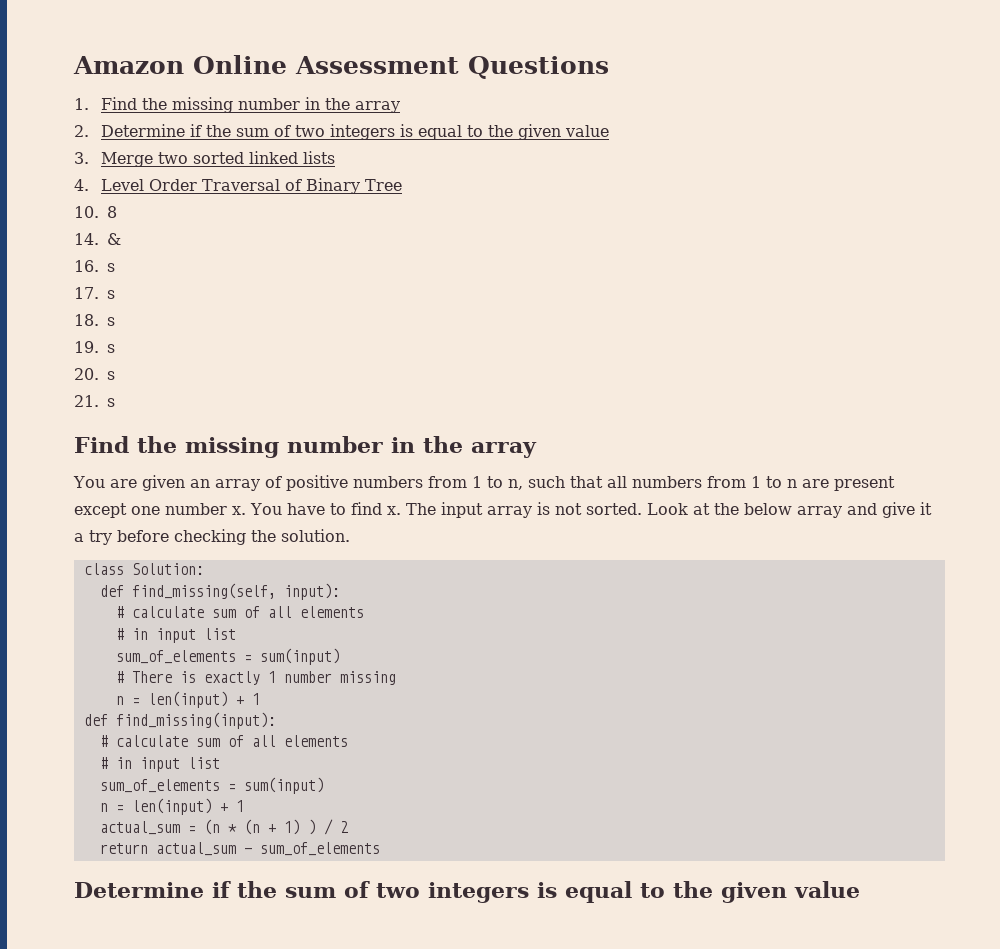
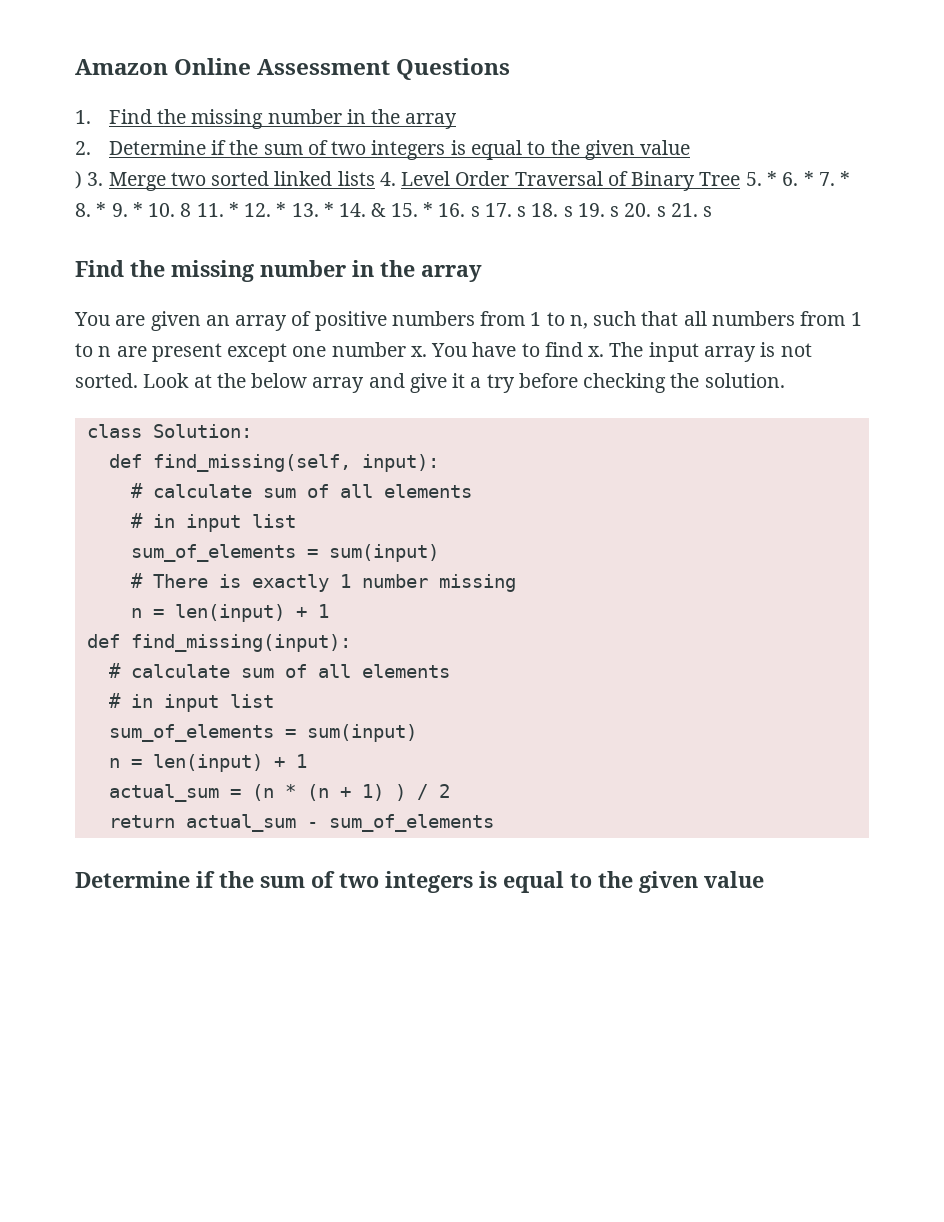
(609, 131) none -> [75,171,82,189] )
(335, 157) // -> (375, 178) none
[74,206,117,218] // 10. 8 // -> [745,171,851,186] [75,202,334,217] 5. * 6. * 7. * 8. * 9. * 10. 8 11. * 12. * 13. *
(121, 239) // -> [390,202,433,217] 15. *
(115, 267) // -> (480, 211) none
(115, 294) // -> (527, 211) none
(115, 321) // -> (573, 211) none
(115, 348) // -> (620, 211) none
(115, 375) // -> (666, 211) none

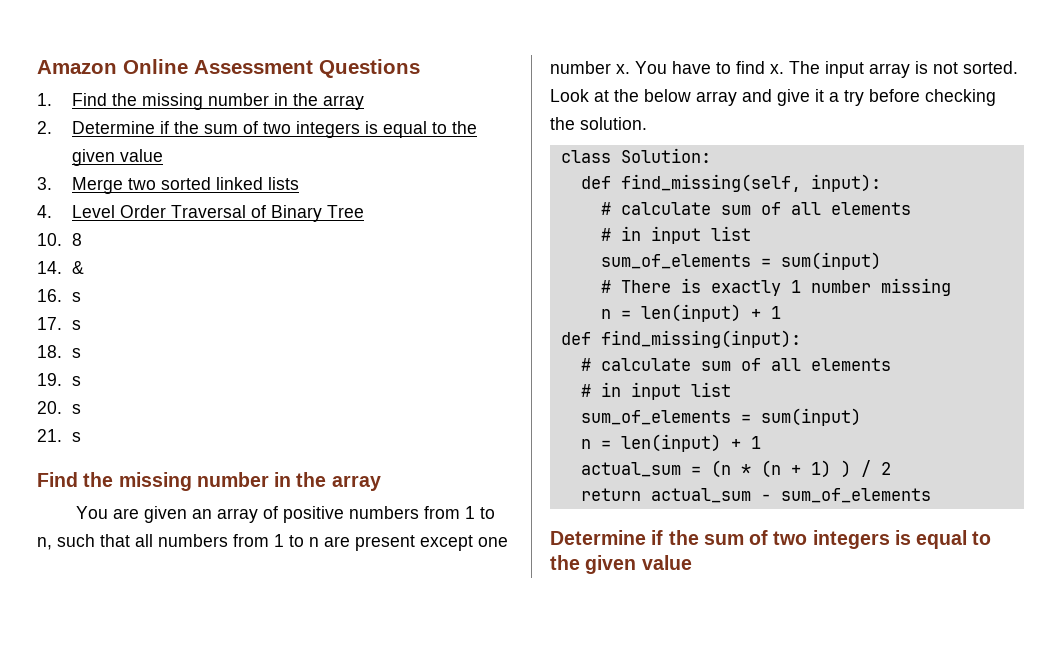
[75,171,82,189] ) -> (163, 155) none
(375, 178) none -> (299, 183) //
[745,171,851,186] [75,202,334,217] 5. * 6. * 7. * 8. * 9. * 10. 8 11. * 12. * 13. * -> [37,233,82,246] // 10. 8 //
[390,202,433,217] 15. * -> (84, 267) //
(480, 211) none -> (81, 297) //
(527, 211) none -> (81, 325) //
(573, 211) none -> (81, 353) //
(620, 211) none -> (81, 381) //
(666, 211) none -> (81, 409) //

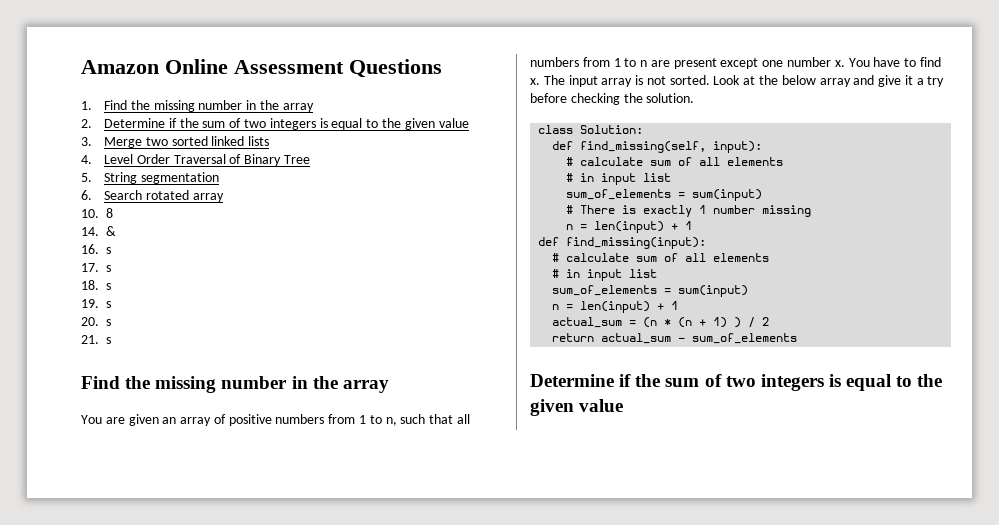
(364, 211) none -> [81,172,219,184] [81,190,224,202] // 5. String segmentation // 6. Search rotated array

